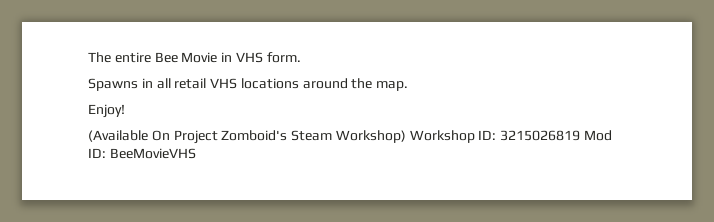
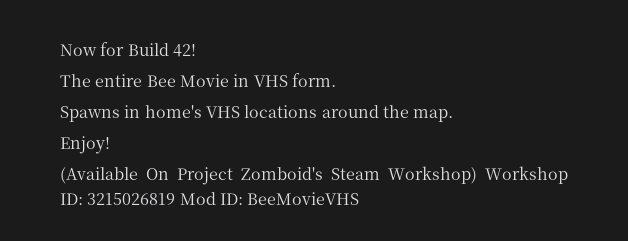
(88, 57) none -> [60,42,196,57] Now for Build 42! //
[156,78,207,89] all retail -> [144,105,202,118] home's

